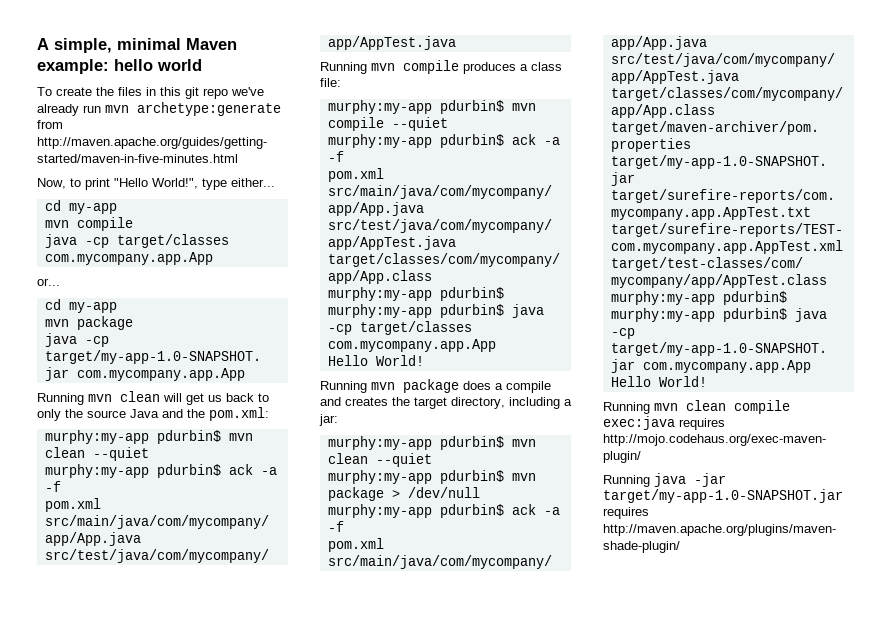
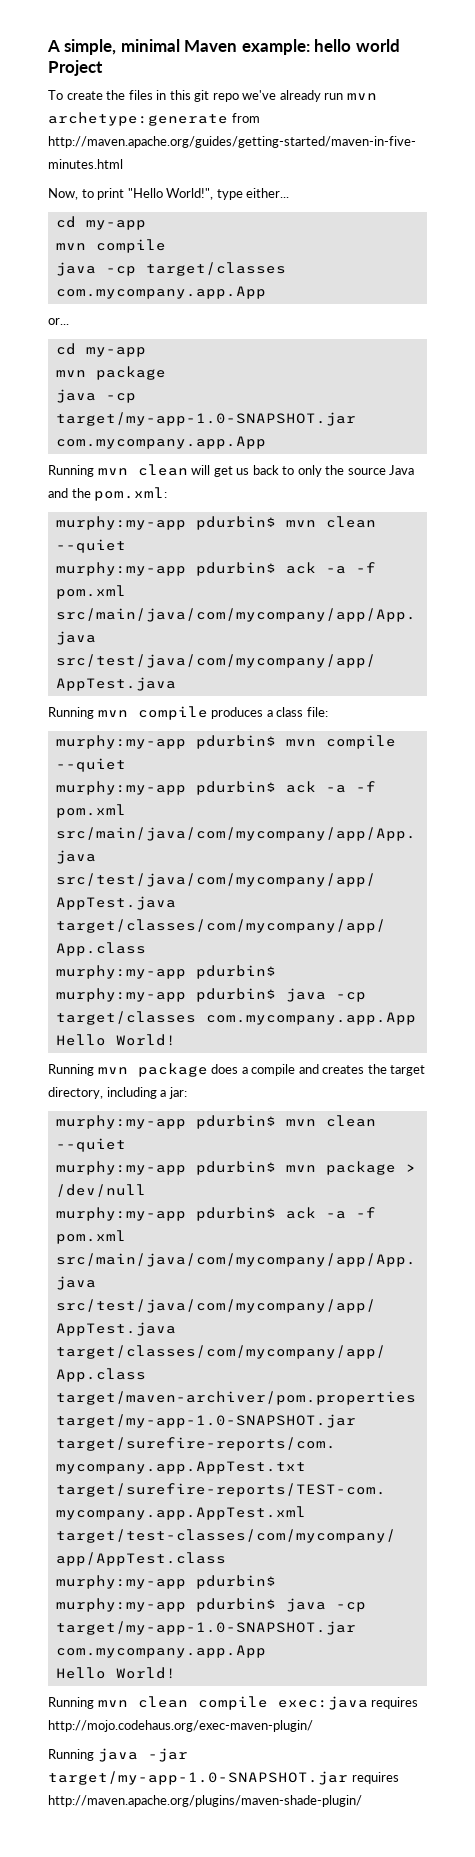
(202, 65) none -> [48,60,103,76] Project

